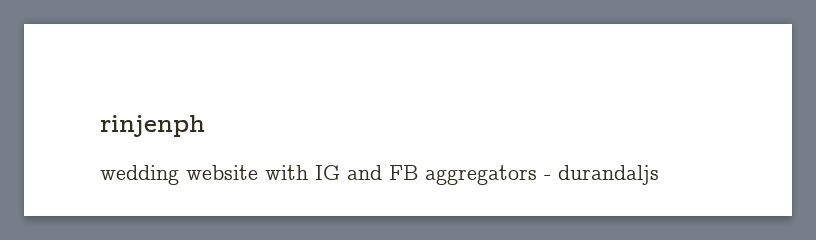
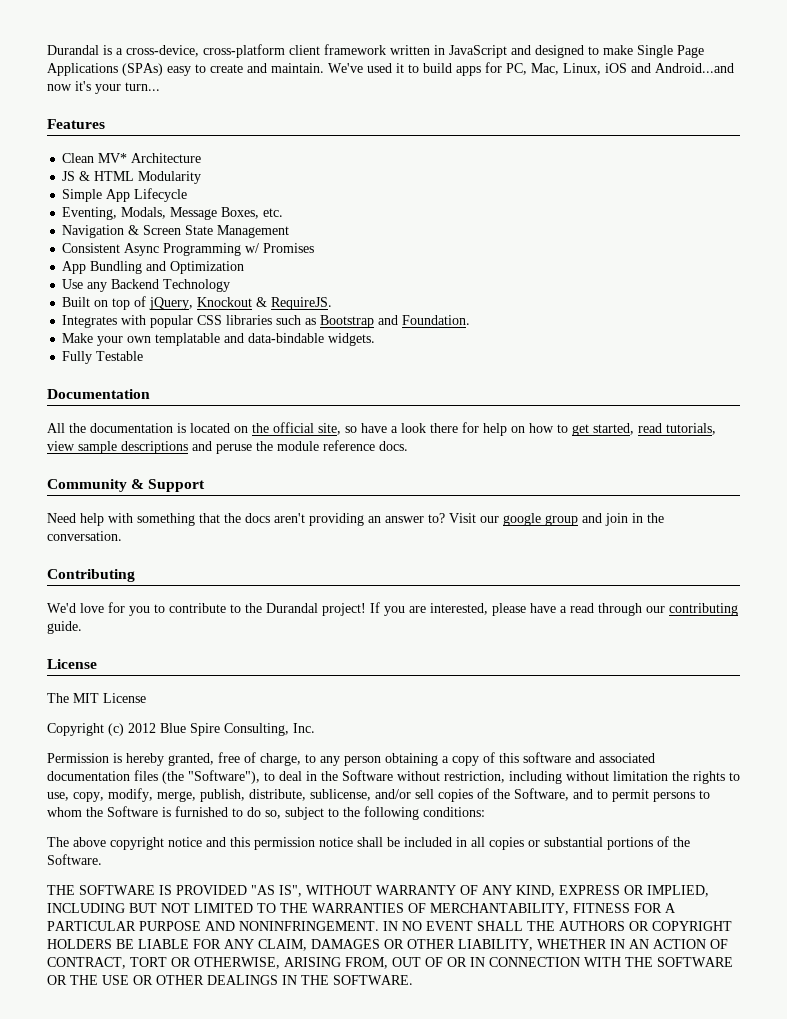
[100,115,205,137] [100,165,659,185] rinjenph // wedding website with IG and FB aggregators - durandaljs -> [47,44,704,58] [47,62,734,76] [47,81,160,94] [47,119,105,129] [62,153,202,163] [62,171,202,184] [62,188,188,202] [62,207,284,220] [62,225,290,238] [62,243,315,256] [62,261,245,274] [62,279,231,292] [62,296,333,310] [62,315,471,328] [62,333,376,346] [62,351,144,364] [47,389,150,399] [47,422,716,436] [47,440,408,454] [47,479,206,492] [47,513,664,526] [47,531,122,541] [47,569,135,582] [47,602,738,616] [47,621,82,634] [47,659,97,669] [47,693,146,703] [47,723,315,736] [47,752,655,766] [47,770,740,784] [47,788,710,802] [47,806,485,820] [47,836,690,850] [47,854,102,865] [47,885,709,897] [47,903,676,915] [47,921,732,931] [47,939,728,951] [47,957,733,969] [47,975,413,985] Durandal is a cross-device, cross-platform client framework written in JavaScript and designed to make Single Page Applications (SPAs) easy to create and maintain. We've used it to build apps for PC, Mac, Linux, iOS and Android...and now it's your turn... // Features // Clean MV* Architecture // JS & HTML Modularity // Simple App Lifecycle // Eventing, Modals, Message Boxes, etc. // Navigation & Screen State Management // Consistent Async Programming w/ Promises // App Bundling and Optimization // Use any Backend Technology // Built on top of jQuery, Knockout & RequireJS. // Integrates with popular CSS libraries such as Bootstrap and Foundation. // Make your own templatable and data-bindable widgets. // Fully Testable // Documentation // All the documentation is located on the official site, so have a look there for help on how to get started, read tutorials, view sample descriptions and peruse the module reference docs. // Community & Support // Need help with something that the docs aren't providing an answer to? Visit our google group and join in the conversation. // Contributing // We'd love for you to contribute to the Durandal project! If you are interested, please have a read through our contributing guide. // License // The MIT License // Copyright (c) 2012 Blue Spire Consulting, Inc. // Permission is hereby granted, free of charge, to any person obtaining a copy of this software and associated documentation files (the "Software"), to deal in the Software without restriction, including without limitation the rights to use, copy, modify, merge, publish, distribute, sublicense, and/or sell copies of the Software, and to permit persons to whom the Software is furnished to do so, subject to the following conditions: // The above copyright notice and this permission notice shall be included in all copies or substantial portions of the Software. // THE SOFTWARE IS PROVIDED "AS IS", WITHOUT WARRANTY OF ANY KIND, EXPRESS OR IMPLIED, INCLUDING BUT NOT LIMITED TO THE WARRANTIES OF MERCHANTABILITY, FITNESS FOR A PARTICULAR PURPOSE AND NONINFRINGEMENT. IN NO EVENT SHALL THE AUTHORS OR COPYRIGHT HOLDERS BE LIABLE FOR ANY CLAIM, DAMAGES OR OTHER LIABILITY, WHETHER IN AN ACTION OF CONTRACT, TORT OR OTHERWISE, ARISING FROM, OUT OF OR IN CONNECTION WITH THE SOFTWARE OR THE USE OR OTHER DEALINGS IN THE SOFTWARE.

